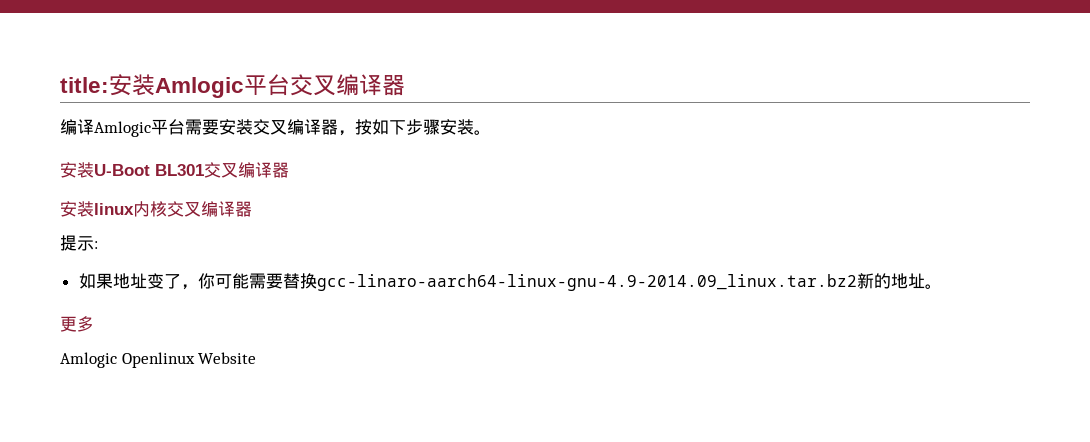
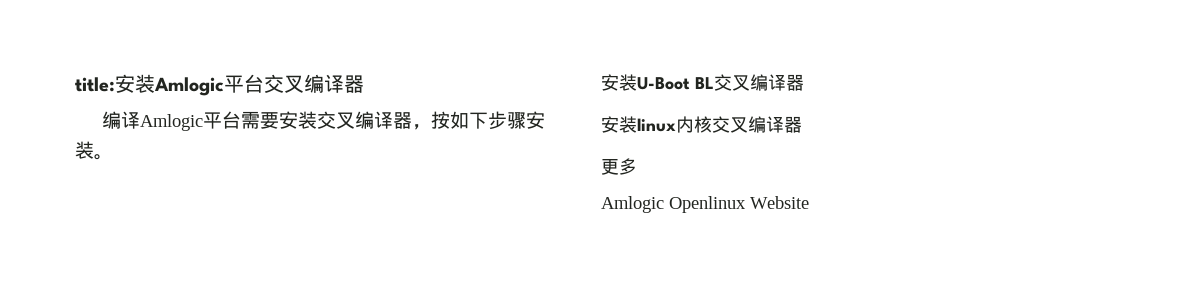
[155,164,204,176] BL301 -> [695,77,714,89] BL
[60,235,98,251] [78,273,942,291] // 提示: // 如果地址变了，你可能需要替换gcc-linaro-aarch64-linux-gnu-4.9-2014.09_linux.tar.bz2新的地址。 -> (802, 124) none

